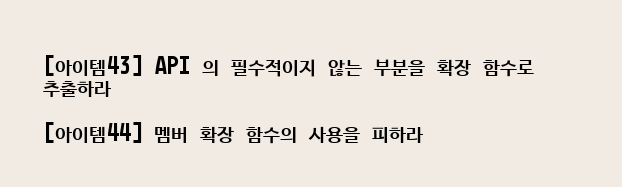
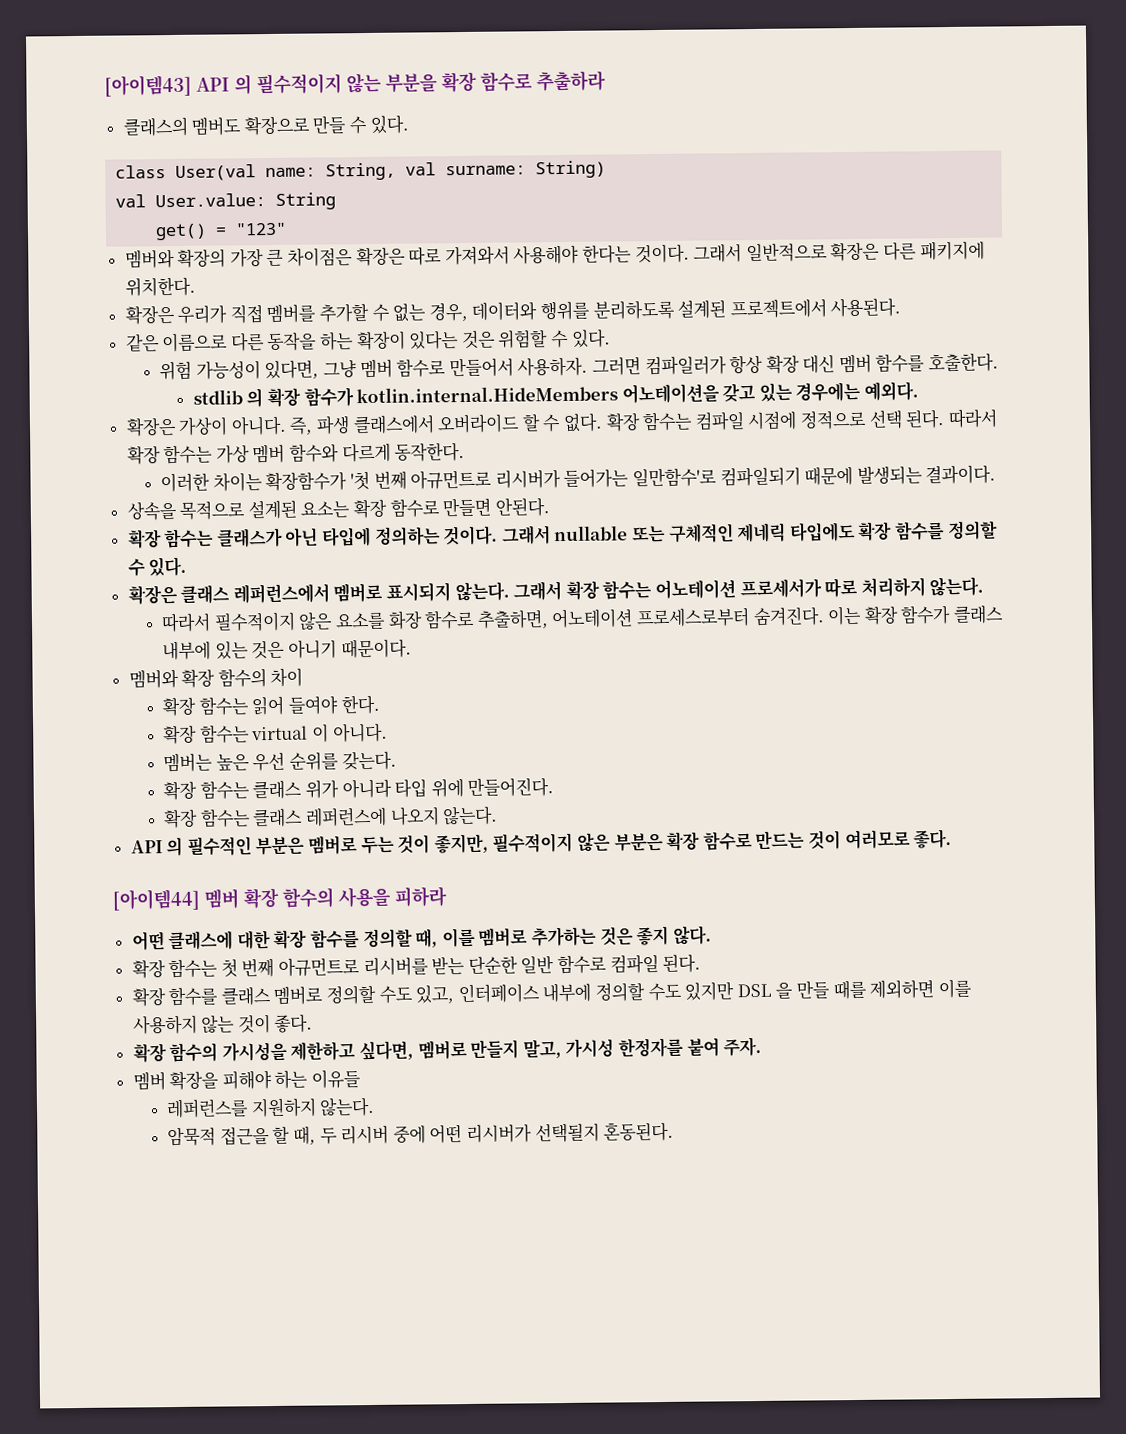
(111, 89) none -> [122,115,409,137] [115,160,607,181] [115,192,337,210] [155,222,288,241] [124,240,985,269] [124,276,196,297] [124,297,902,325] [125,329,611,353] [159,352,1000,381] [192,381,920,408] [125,408,998,437] [126,441,466,465] [160,464,997,493] [126,497,550,521] [127,520,998,549] [127,556,188,577] [127,576,985,605] [161,605,1004,633] [162,638,412,661] [128,667,304,689] [162,694,380,717] [163,722,388,745] [163,750,397,773] [163,777,555,801] [163,805,499,829] [130,828,953,857] // 클래스의 멤버도 확장으로 만들 수 있다. // class User(val name: String, val surname: String) // val User.value: String // get() = "123" // 멤버와 확장의 가장 큰 차이점은 확장은 따로 가져와서 사용해야 한다는 것이다. 그래서 일반적으로 확장은 다른 패키지에 위치한다. // 확장은 우리가 직접 멤버를 추가할 수 없는 경우, 데이터와 행위를 분리하도록 설계된 프로젝트에서 사용된다. // 같은 이름으로 다른 동작을 하는 확장이 있다는 것은 위험할 수 있다. // 위험 가능성이 있다면, 그냥 멤버 함수로 만들어서 사용하자. 그러면 컴파일러가 항상 확장 대신 멤버 함수를 호출한다. // stdlib 의 확장 함수가 kotlin.internal.HideMembers 어노테이션을 갖고 있는 경우에는 예외다. // 확장은 가상이 아니다. 즉, 파생 클래스에서 오버라이드 할 수 없다. 확장 함수는 컴파일 시점에 정적으로 선택 된다. 따라서 확장 함수는 가상 멤버 함수와 다르게 동작한다. // 이러한 차이는 확장함수가 '첫 번째 아규먼트로 리시버가 들어가는 일만함수'로 컴파일되기 때문에 발생되는 결과이다. // 상속을 목적으로 설계된 요소는 확장 함수로 만들면 안된다. // 확장 함수는 클래스가 아닌 타입에 정의하는 것이다. 그래서 nullable 또는 구체적인 제네릭 타입에도 확장 함수를 정의할 수 있다. // 확장은 클래스 레퍼런스에서 멤버로 표시되지 않는다. 그래서 확장 함수는 어노테이션 프로세서가 따로 처리하지 않는다. // 따라서 필수적이지 않은 요소를 화장 함수로 추출하면, 어노테이션 프로세스로부터 숨겨진다. 이는 확장 함수가 클래스 내부에 있는 것은 아니기 때문이다. // 멤버와 확장 함수의 차이 // 확장 함수는 읽어 들여야 한다. // 확장 함수는 virtual 이 아니다. // 멤버는 높은 우선 순위를 갖는다. // 확장 함수는 클래스 위가 아니라 타입 위에 만들어진다. // 확장 함수는 클래스 레퍼런스에 나오지 않는다. // API 의 필수적인 부분은 멤버로 두는 것이 좋지만, 필수적이지 않은 부분은 확장 함수로 만드는 것이 여러모로 좋다.
(423, 135) none -> [131,925,712,951] [131,954,702,979] [131,978,972,1007] [132,1014,314,1035] [132,1036,763,1063] [132,1069,362,1091] [166,1096,376,1119] [167,1121,675,1147] // 어떤 클래스에 대한 확장 함수를 정의할 때, 이를 멤버로 추가하는 것은 좋지 않다. // 확장 함수는 첫 번째 아규먼트로 리시버를 받는 단순한 일반 함수로 컴파일 된다. // 확장 함수를 클래스 멤버로 정의할 수도 있고, 인터페이스 내부에 정의할 수도 있지만 DSL 을 만들 때를 제외하면 이를 사용하지 않는 것이 좋다. // 확장 함수의 가시성을 제한하고 싶다면, 멤버로 만들지 말고, 가시성 한정자를 붙여 주자. // 멤버 확장을 피해야 하는 이유들 // 레퍼런스를 지원하지 않는다. // 암묵적 접근을 할 때, 두 리시버 중에 어떤 리시버가 선택될지 혼동된다.

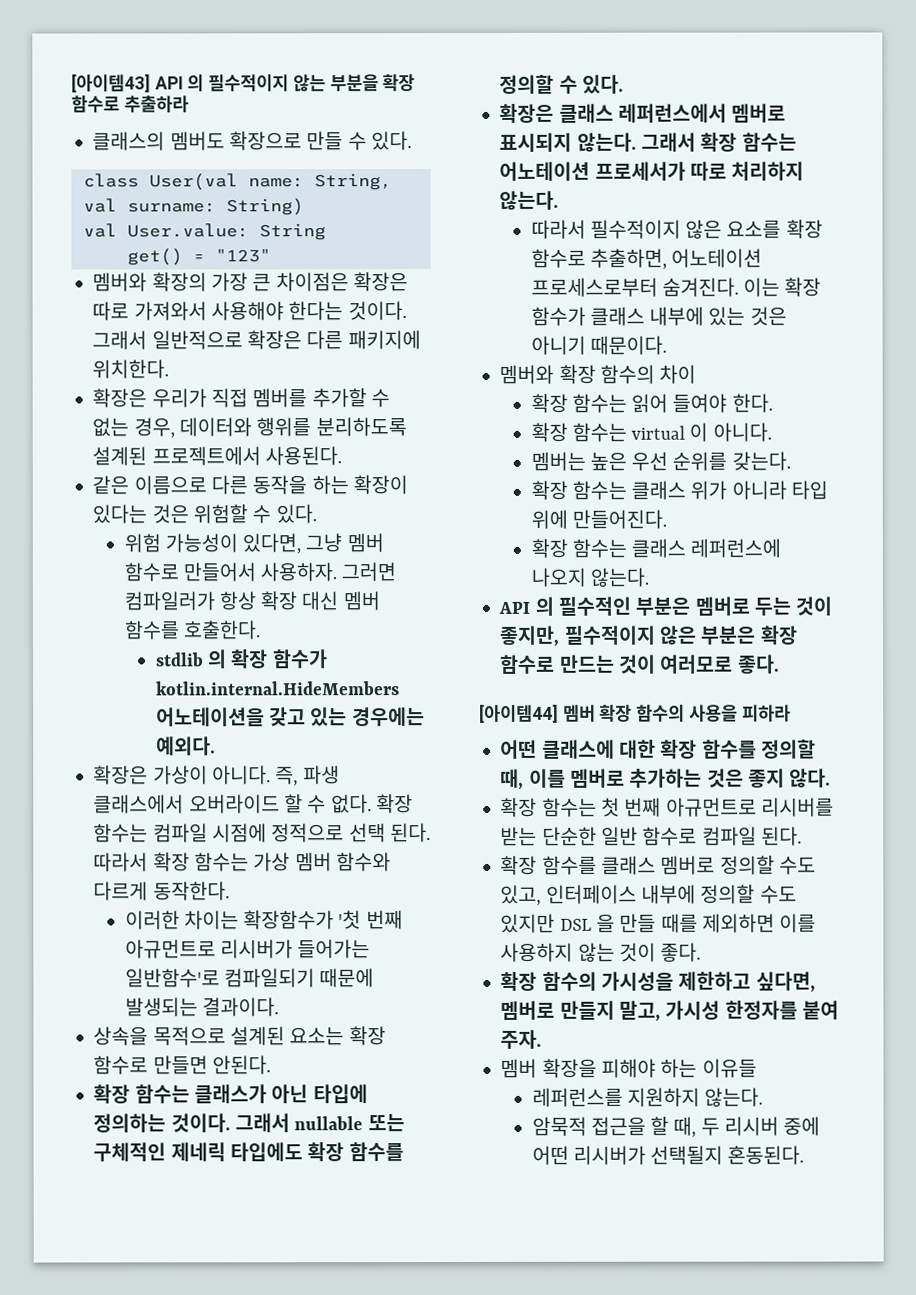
[631,467,717,488] 일만함수'로 -> [124,968,220,988] 일반함수'로
[387,610,423,630] 화장 -> [785,219,823,239] 확장

